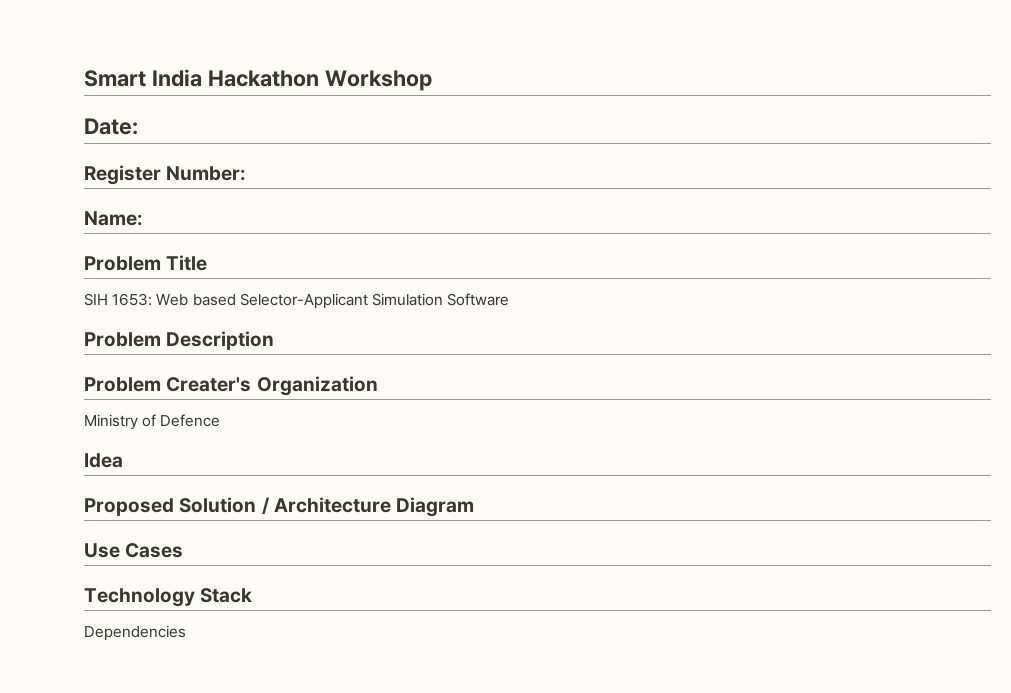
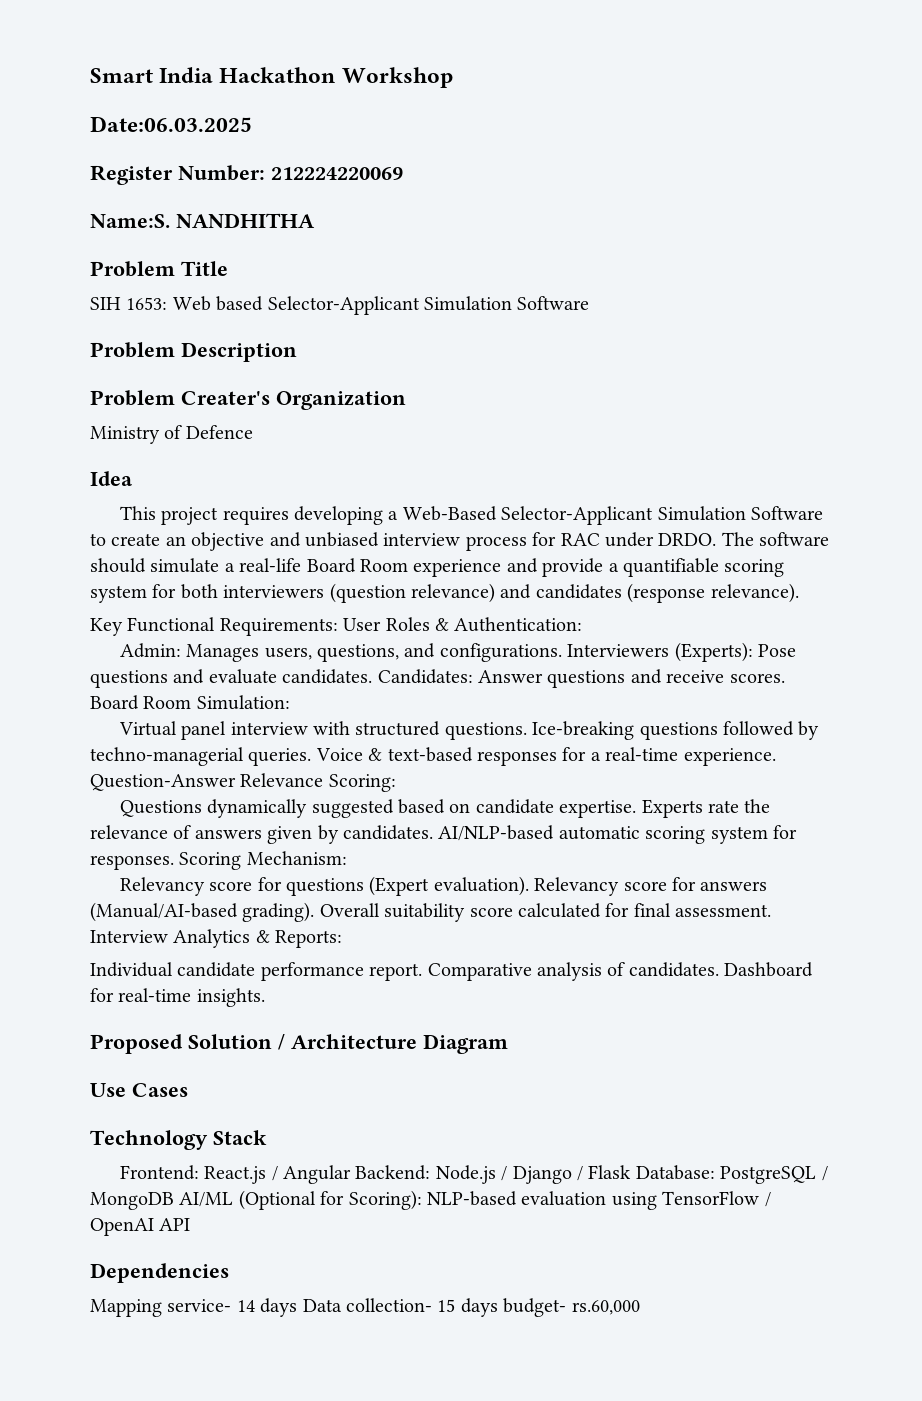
[84,118,138,135] Date: -> [90,116,252,132] Date:06.03.2025
[84,211,143,226] // Name: -> [271,167,403,180] [90,213,315,228] 212224220069 // Name:S. NANDHITHA
(123, 460) none -> [119,506,824,525] [90,532,830,551] [90,558,785,577] [90,583,799,603] [90,617,583,636] [119,642,797,662] [90,669,785,688] [90,695,290,710] [118,721,820,740] [90,747,776,766] [90,773,396,792] [119,799,771,818] [90,825,797,844] [90,851,347,870] [119,876,768,896] [90,902,772,922] [90,929,343,948] [90,962,814,981] [90,988,265,1007] // This project requires developing a Web-Based Selector-Applicant Simulation Software to create an objective and unbiased interview process for RAC under DRDO. The software should simulate a real-life Board Room experience and provide a quantifiable scoring system for both interviewers (question relevance) and candidates (response relevance). // Key Functional Requirements: User Roles & Authentication: // Admin: Manages users, questions, and configurations. Interviewers (Experts): Pose questions and evaluate candidates. Candidates: Answer questions and receive scores. Board Room Simulation: // Virtual panel interview with structured questions. Ice-breaking questions followed by techno-managerial queries. Voice & text-based responses for a real-time experience. Question-Answer Relevance Scoring: // Questions dynamically suggested based on candidate expertise. Experts rate the relevance of answers given by candidates. AI/NLP-based automatic scoring system for responses. Scoring Mechanism: // Relevancy score for questions (Expert evaluation). Relevancy score for answers (Manual/AI-based grading). Overall suitability score calculated for final assessment. Interview Analytics & Reports: // Individual candidate performance report. Comparative analysis of candidates. Dashboard for real-time insights.
[84,625,186,641] Dependencies -> [119,1165,828,1184] [90,1190,771,1210] [90,1218,191,1236] [90,1263,229,1283] [90,1298,640,1317] Frontend: React.js / Angular Backend: Node.js / Django / Flask Database: PostgreSQL / MongoDB AI/ML (Optional for Scoring): NLP-based evaluation using TensorFlow / OpenAI API // Dependencies // Mapping service- 14 days Data collection- 15 days budget- rs.60,000

